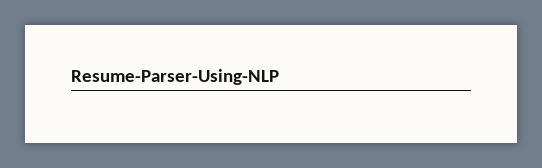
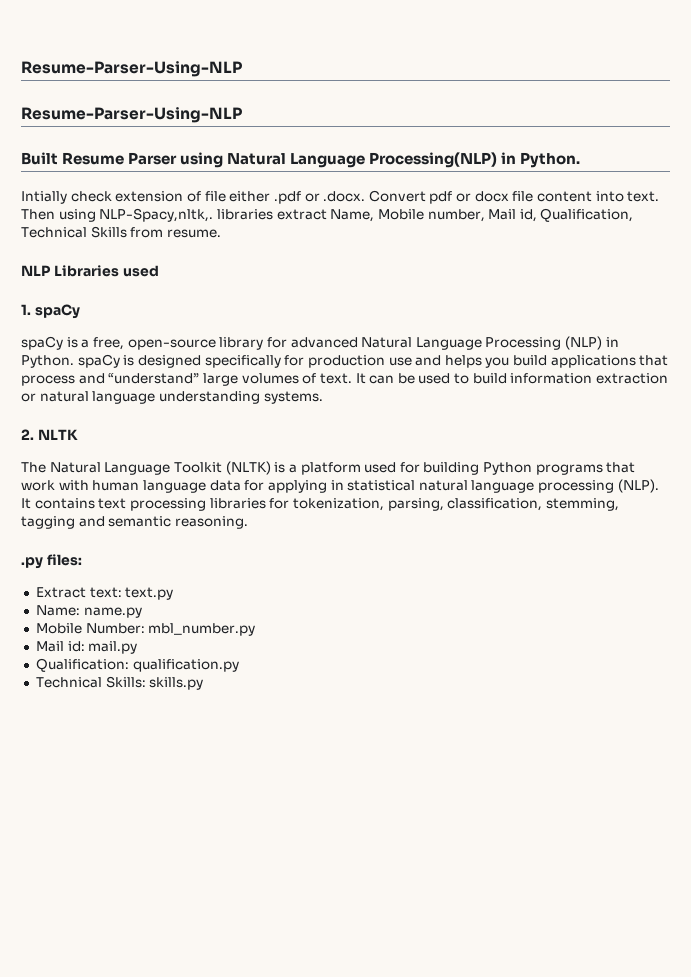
[71,69,279,85] Resume-Parser-Using-NLP -> [21,61,242,77] [21,107,242,123] [21,152,581,168] [21,190,660,204] [21,208,634,222] [21,226,221,238] [21,265,159,277] [21,304,80,319] [21,336,619,350] [21,354,669,368] [21,373,669,386] [21,391,323,404] [21,429,78,440] [21,461,636,475] [21,479,659,493] [21,498,619,511] [21,516,248,529] [21,554,82,569] [35,587,174,600] [35,605,142,618] [35,623,256,636] [35,641,138,654] [35,658,239,672] [35,676,204,690] Resume-Parser-Using-NLP // Resume-Parser-Using-NLP // Built Resume Parser using Natural Language Processing(NLP) in Python. // Intially check extension of file either .pdf or .docx. Convert pdf or docx file content into text. Then using NLP-Spacy,nltk,. libraries extract Name, Mobile number, Mail id, Qualification, Technical Skills from resume. // NLP Libraries used // 1. spaCy // spaCy is a free, open-source library for advanced Natural Language Processing (NLP) in Python. spaCy is designed specifically for production use and helps you build applications that process and “understand” large volumes of text. It can be used to build information extraction or natural language understanding systems. // 2. NLTK // The Natural Language Toolkit (NLTK) is a platform used for building Python programs that work with human language data for applying in statistical natural language processing (NLP). It contains text processing libraries for tokenization, parsing, classification, stemming, tagging and semantic reasoning. // .py files: // Extract text: text.py // Name: name.py // Mobile Number: mbl_number.py // Mail id: mail.py // Qualification: qualification.py // Technical Skills: skills.py

